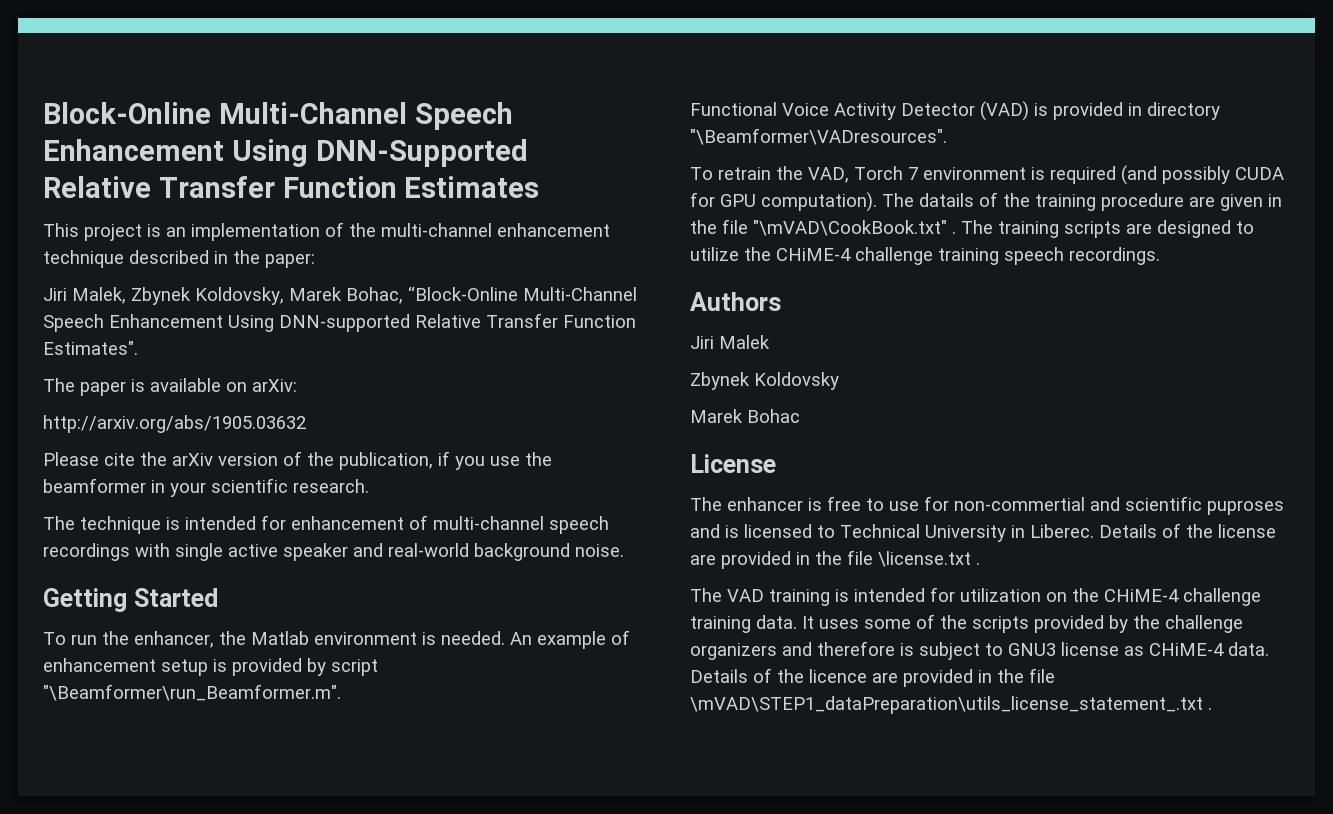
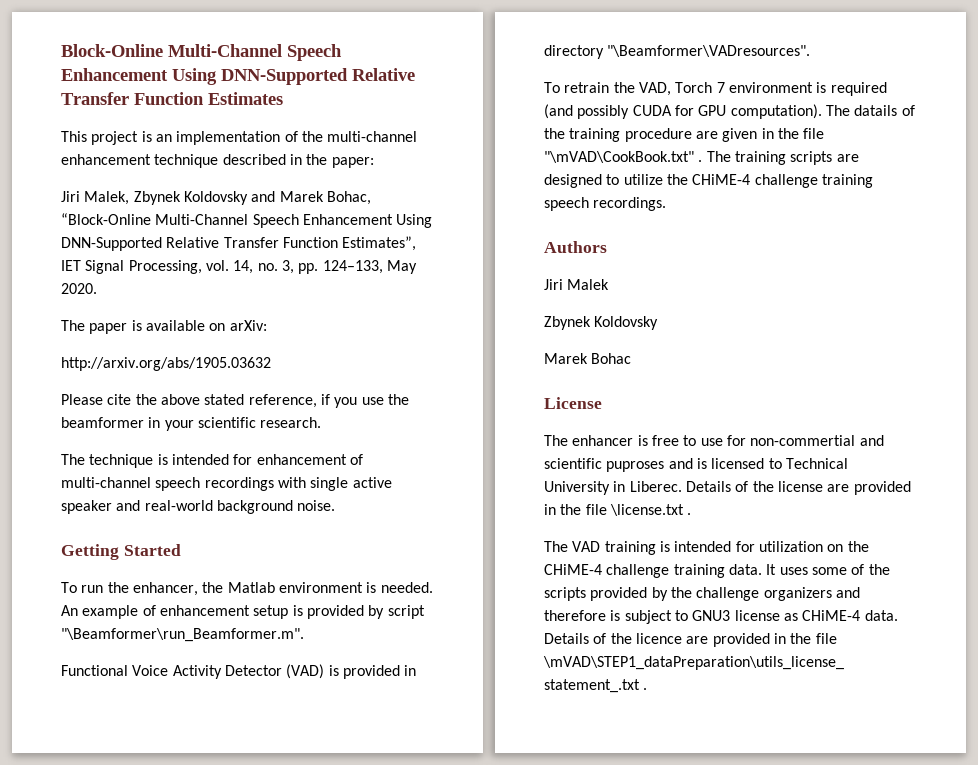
[195,287,284,305] Koldovsky, -> [183,191,276,205] Koldovsky and
[279,313,636,332] [43,341,138,355] DNN-supported Relative Transfer Function Estimates". -> [61,236,417,251] [61,260,417,274] [61,283,97,294] DNN-Supported Relative Transfer Function Estimates”, IET Signal Processing, vol. 14, no. 3, pp. 124–133, May 2020.
[172,451,433,470] arXiv version of the publication, -> [160,394,317,408] above stated reference,

